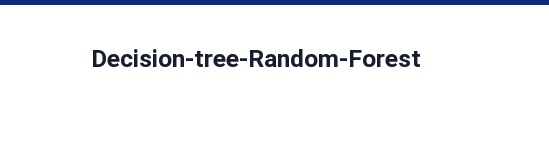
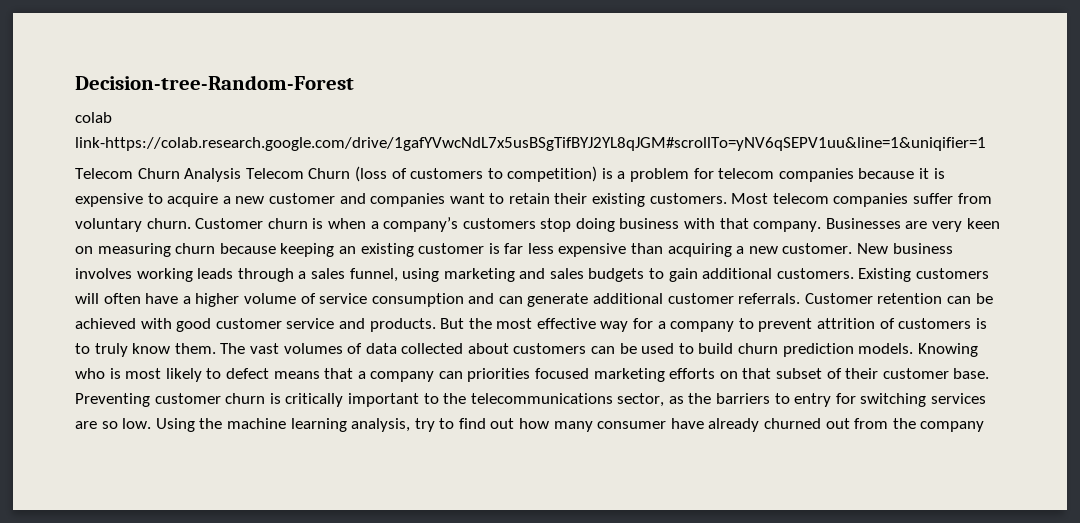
(421, 58) none -> [75,112,112,123] [75,137,986,151] [75,166,945,182] [75,193,992,207] [75,217,1000,232] [75,243,953,257] [75,268,990,282] [75,293,993,307] [75,318,987,332] [75,343,978,357] [75,368,990,382] [75,393,987,407] [75,418,985,432] // colab link-https://colab.research.google.com/drive/1gafYVwcNdL7x5usBSgTifBYJ2YL8qJGM#scrollTo=yNV6qSEPV1uu&line=1&uniqifier=1 // Telecom Churn Analysis Telecom Churn (loss of customers to competition) is a problem for telecom companies because it is expensive to acquire a new customer and companies want to retain their existing customers. Most telecom companies suffer from voluntary churn. Customer churn is when a company’s customers stop doing business with that company. Businesses are very keen on measuring churn because keeping an existing customer is far less expensive than acquiring a new customer. New business involves working leads through a sales funnel, using marketing and sales budgets to gain additional customers. Existing customers will often have a higher volume of service consumption and can generate additional customer referrals. Customer retention can be achieved with good customer service and products. But the most effective way for a company to prevent attrition of customers is to truly know them. The vast volumes of data collected about customers can be used to build churn prediction models. Knowing who is most likely to defect means that a company can priorities focused marketing efforts on that subset of their customer base. Preventing customer churn is critically important to the telecommunications sector, as the barriers to entry for switching services are so low. Using the machine learning analysis, try to find out how many consumer have already churned out from the company

